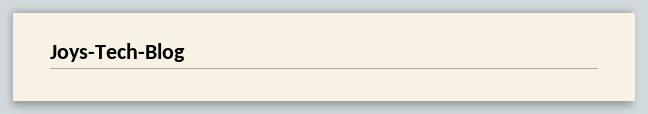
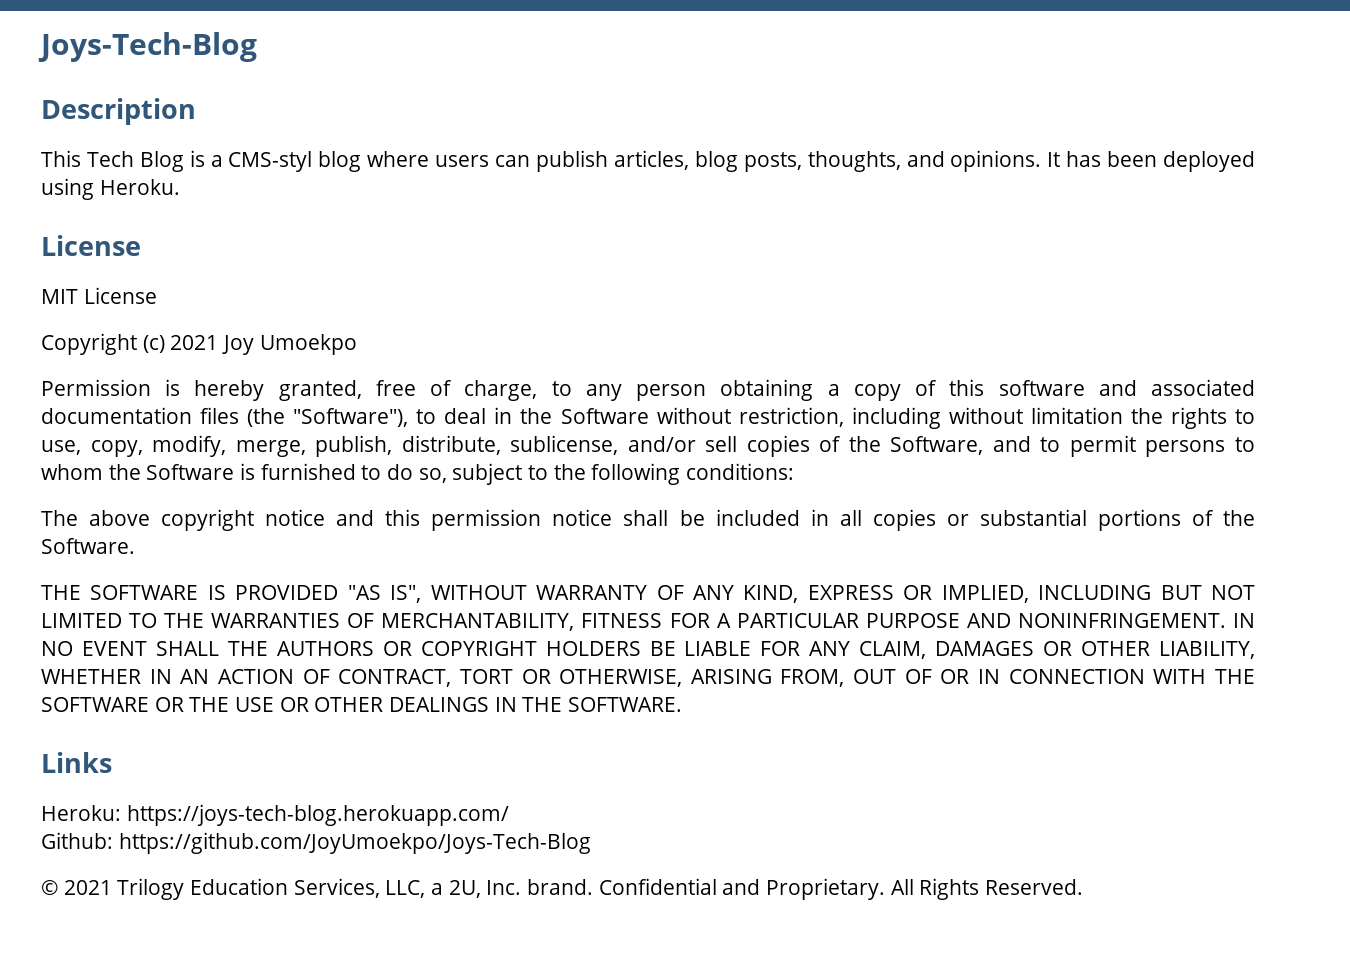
(185, 52) none -> [41,98,196,125] [41,150,1255,172] [41,178,180,200] [41,235,141,256] [41,287,157,304] [41,333,357,355] [41,379,1256,401] [41,407,1255,429] [41,435,1255,457] [41,463,795,485] [41,509,1256,531] [41,538,135,554] [41,585,1256,603] [41,613,1256,631] [41,641,1256,659] [41,669,1255,687] [41,697,682,712] [41,752,112,773] [41,804,509,826] [41,832,591,854] [41,878,1084,900] // Description // This Tech Blog is a CMS-styl blog where users can publish articles, blog posts, thoughts, and opinions. It has been deployed using Heroku. // License // MIT License // Copyright (c) 2021 Joy Umoekpo // Permission is hereby granted, free of charge, to any person obtaining a copy of this software and associated documentation files (the "Software"), to deal in the Software without restriction, including without limitation the rights to use, copy, modify, merge, publish, distribute, sublicense, and/or sell copies of the Software, and to permit persons to whom the Software is furnished to do so, subject to the following conditions: // The above copyright notice and this permission notice shall be included in all copies or substantial portions of the Software. // THE SOFTWARE IS PROVIDED "AS IS", WITHOUT WARRANTY OF ANY KIND, EXPRESS OR IMPLIED, INCLUDING BUT NOT LIMITED TO THE WARRANTIES OF MERCHANTABILITY, FITNESS FOR A PARTICULAR PURPOSE AND NONINFRINGEMENT. IN NO EVENT SHALL THE AUTHORS OR COPYRIGHT HOLDERS BE LIABLE FOR ANY CLAIM, DAMAGES OR OTHER LIABILITY, WHETHER IN AN ACTION OF CONTRACT, TORT OR OTHERWISE, ARISING FROM, OUT OF OR IN CONNECTION WITH THE SOFTWARE OR THE USE OR OTHER DEALINGS IN THE SOFTWARE. // Links // Heroku: https://joys-tech-blog.herokuapp.com/ // Github: https://github.com/JoyUmoekpo/Joys-Tech-Blog // © 2021 Trilogy Education Services, LLC, a 2U, Inc. brand. Confidential and Proprietary. All Rights Reserved.

